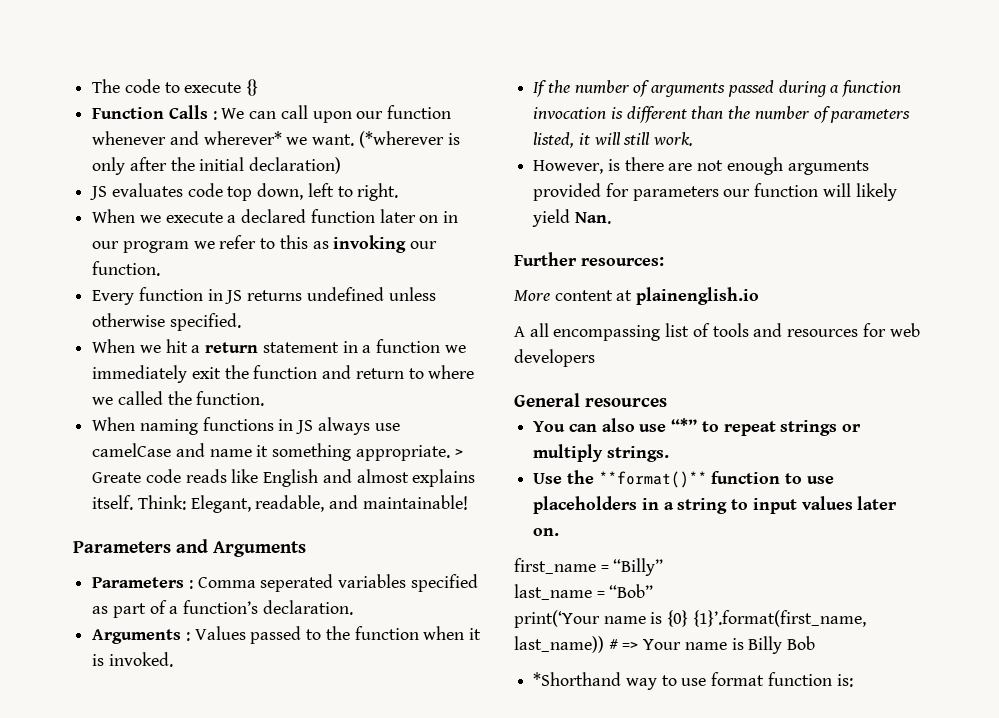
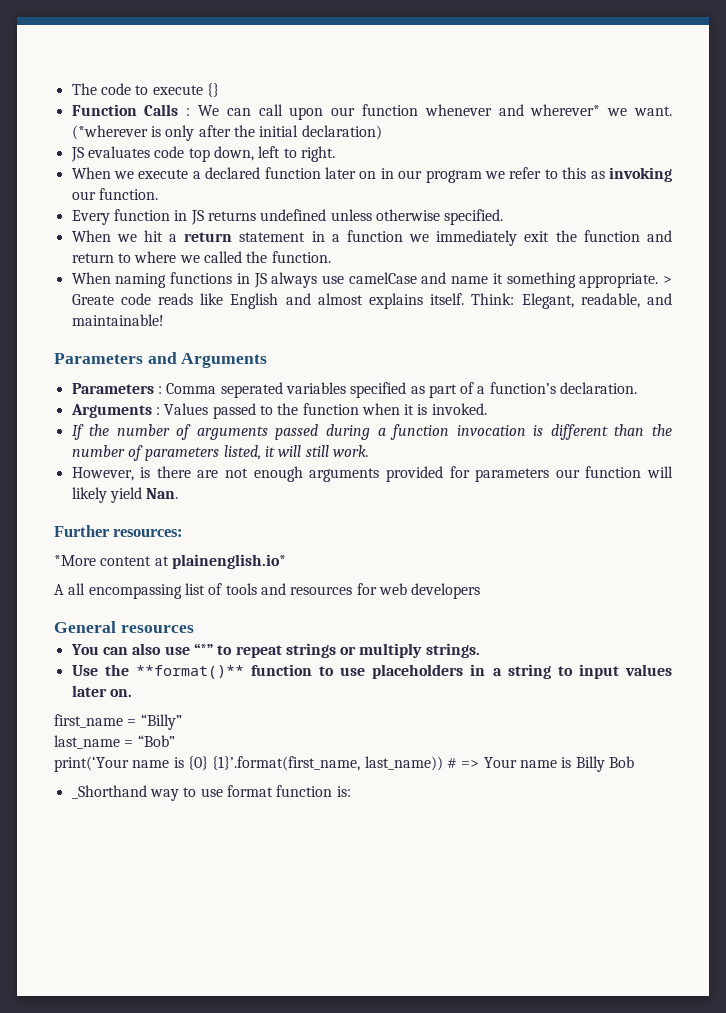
[514,290,550,301] More -> [54,555,96,566] *More
[636,287,760,305] plainenglish.io -> [171,554,286,569] plainenglish.io*
[533,672,622,686] *Shorthand -> [71,785,147,799] _Shorthand

